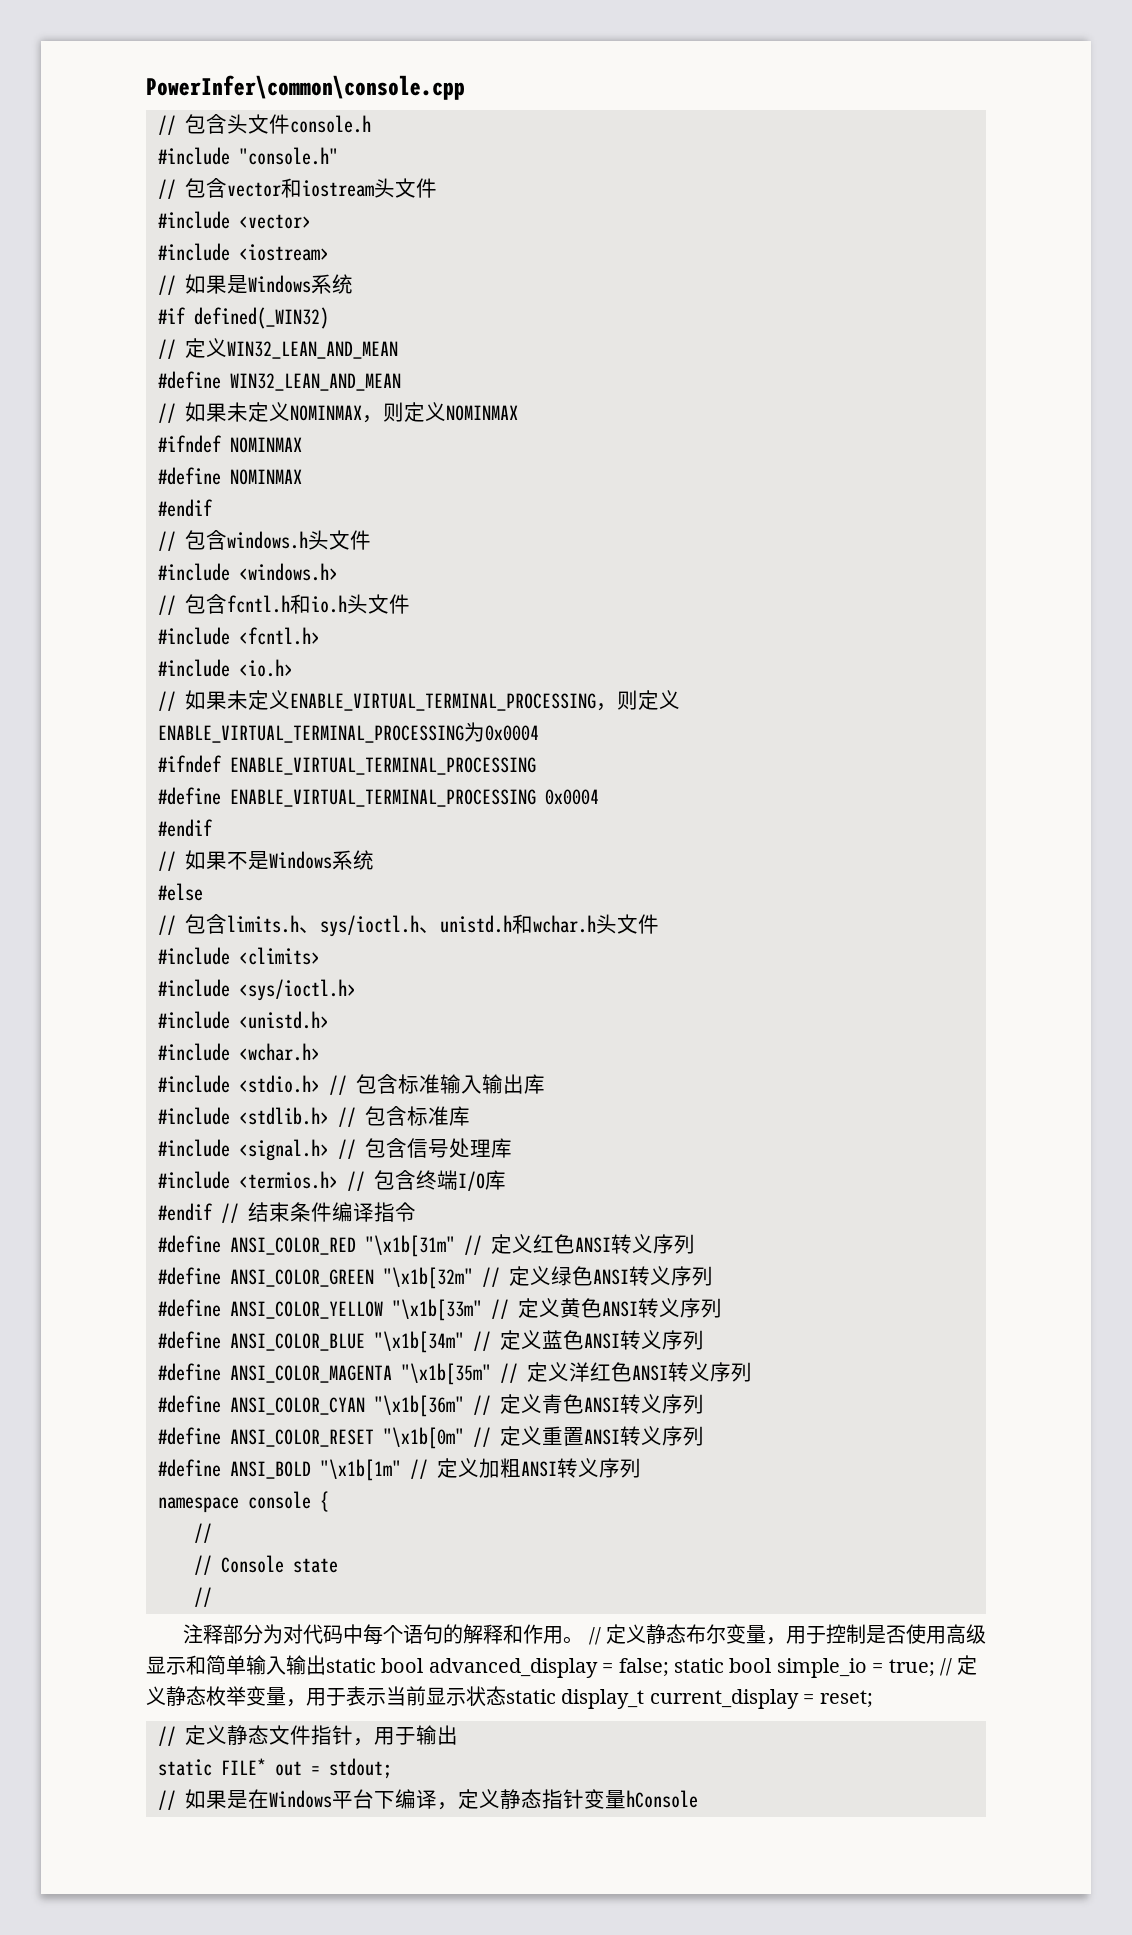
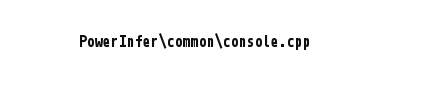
[158,114,371,135] [158,147,338,165] [158,178,437,199] [158,211,311,229] [158,243,329,261] [158,274,353,295] [158,307,329,329] [158,338,398,359] [158,371,401,391] [158,402,518,423] [158,435,302,453] [158,467,302,485] [158,499,213,517] [158,530,371,551] [158,563,338,581] [158,594,410,615] [158,627,320,645] [158,659,293,677] [158,690,680,711] [158,722,539,743] [158,755,536,775] [158,787,599,807] [158,819,213,837] [158,850,374,871] [158,883,203,901] [158,914,659,937] [158,947,320,965] [158,979,356,1001] [158,1011,329,1029] [158,1043,320,1061] [158,1074,545,1095] [158,1106,470,1127] [158,1138,512,1161] [158,1170,506,1191] [158,1202,416,1223] [158,1234,695,1257] [158,1266,713,1289] [158,1298,722,1321] [158,1330,704,1353] [158,1362,752,1385] [158,1394,704,1417] [158,1426,704,1449] [158,1458,641,1481] [158,1491,329,1513] [194,1523,212,1543] [194,1555,338,1575] [194,1587,212,1607] [183,1624,986,1645] [146,1655,978,1678] [146,1686,873,1709] [158,1725,458,1746] [158,1758,392,1779] [158,1789,698,1810] // // 包含头文件console.h // #include "console.h" // // 包含vector和iostream头文件 // #include <vector> // #include <iostream> // // 如果是Windows系统 // #if defined(_WIN32) // // 定义WIN32_LEAN_AND_MEAN // #define WIN32_LEAN_AND_MEAN // // 如果未定义NOMINMAX，则定义NOMINMAX // #ifndef NOMINMAX // #define NOMINMAX // #endif // // 包含windows.h头文件 // #include <windows.h> // // 包含fcntl.h和io.h头文件 // #include <fcntl.h> // #include <io.h> // // 如果未定义ENABLE_VIRTUAL_TERMINAL_PROCESSING，则定义ENABLE_VIRTUAL_TERMINAL_PROCESSING为0x0004 // #ifndef ENABLE_VIRTUAL_TERMINAL_PROCESSING // #define ENABLE_VIRTUAL_TERMINAL_PROCESSING 0x0004 // #endif // // 如果不是Windows系统 // #else // // 包含limits.h、sys/ioctl.h、unistd.h和wchar.h头文件 // #include <climits> // #include <sys/ioctl.h> // #include <unistd.h> // #include <wchar.h> // #include <stdio.h> // 包含标准输入输出库 // #include <stdlib.h> // 包含标准库 // #include <signal.h> // 包含信号处理库 // #include <termios.h> // 包含终端I/O库 // #endif // 结束条件编译指令 // #define ANSI_COLOR_RED "\x1b[31m" // 定义红色ANSI转义序列 // #define ANSI_COLOR_GREEN "\x1b[32m" // 定义绿色ANSI转义序列 // #define ANSI_COLOR_YELLOW "\x1b[33m" // 定义黄色ANSI转义序列 // #define ANSI_COLOR_BLUE "\x1b[34m" // 定义蓝色ANSI转义序列 // #define ANSI_COLOR_MAGENTA "\x1b[35m" // 定义洋红色ANSI转义序列 // #define ANSI_COLOR_CYAN "\x1b[36m" // 定义青色ANSI转义序列 // #define ANSI_COLOR_RESET "\x1b[0m" // 定义重置ANSI转义序列 // #define ANSI_BOLD "\x1b[1m" // 定义加粗ANSI转义序列 // namespace console { // // // // Console state // // // 注释部分为对代码中每个语句的解释和作用。 // 定义静态布尔变量，用于控制是否使用高级显示和简单输入输出static bool advanced_display = false; static bool simple_io = true; // 定义静态枚举变量，用于表示当前显示状态static display_t current_display = reset; // // 定义静态文件指针，用于输出 // static FILE* out = stdout; // // 如果是在Windows平台下编译，定义静态指针变量hConsole -> (310, 41) none

